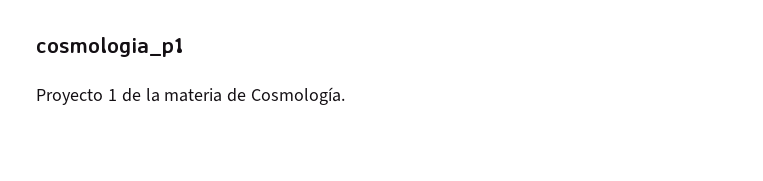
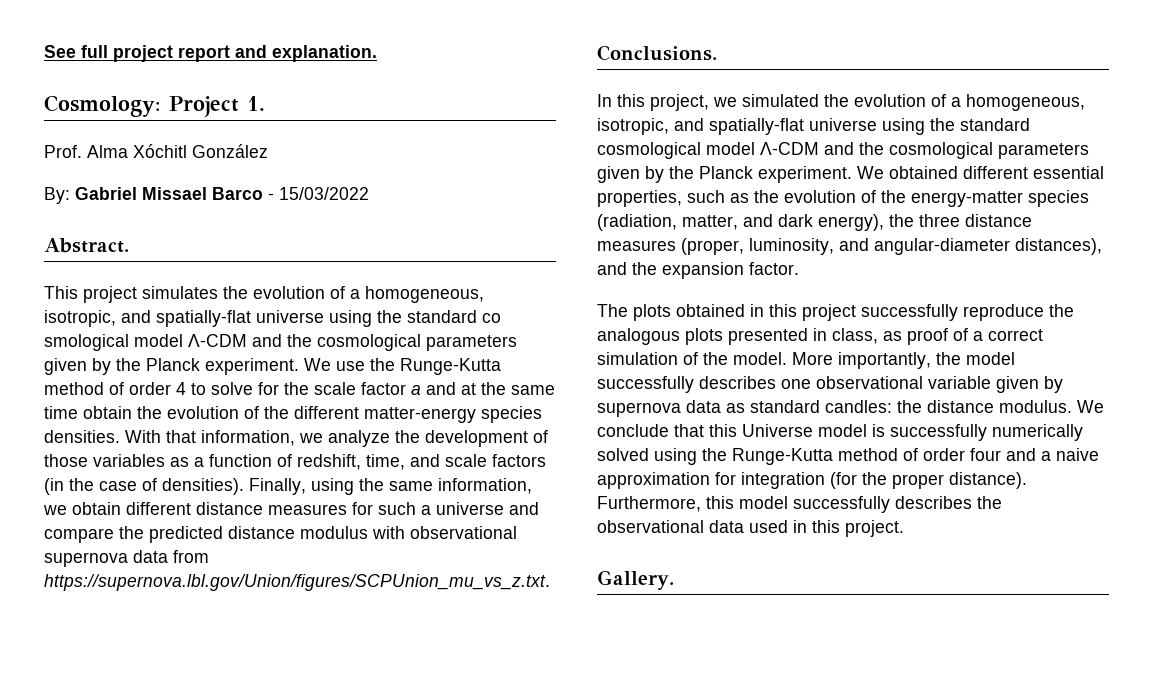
[36,37,184,57] [36,87,346,105] cosmologia_p1 // Proyecto 1 de la materia de Cosmología. -> [44,45,377,62] [44,95,265,117] [44,144,268,158] [44,187,369,204] [44,238,129,253] [44,286,484,303] [44,310,501,327] [44,334,517,351] [44,358,501,375] [44,382,555,395] [44,406,542,423] [44,430,548,447] [44,454,546,470] [44,478,532,495] [43,502,539,515] [44,526,517,543] [44,550,209,567] [44,574,550,591] [597,45,717,61] [597,94,1085,111] [597,118,1030,135] [597,142,1089,159] [597,166,1104,183] [597,190,1089,207] [597,214,1032,231] [597,238,1102,255] [597,262,799,279] [597,304,1074,321] [597,328,1043,345] [597,352,1015,369] [597,376,1063,393] [597,400,1104,417] [597,424,1083,441] [597,448,1099,465] [597,472,1027,489] [597,496,1002,513] [597,520,904,537] [597,570,674,590] See full project report and explanation. // Cosmology: Project 1. // Prof. Alma Xóchitl González // By: Gabriel Missael Barco - 15/03/2022 // Abstract. // This project simulates the evolution of a homogeneous, isotropic, and spatially-flat universe using the standard co smological model Λ-CDM and the cosmological parameters given by the Planck experiment. We use the Runge-Kutta method of order 4 to solve for the scale factor a and at the same time obtain the evolution of the different matter-energy species densities. With that information, we analyze the development of those variables as a function of redshift, time, and scale factors (in the case of densities). Finally, using the same information, we obtain different distance measures for such a universe and compare the predicted distance modulus with observational supernova data from https://supernova.lbl.gov/Union/figures/SCPUnion_mu_vs_z.txt. // Conclusions. // In this project, we simulated the evolution of a homogeneous, isotropic, and spatially-flat universe using the standard cosmological model Λ-CDM and the cosmological parameters given by the Planck experiment. We obtained different essential properties, such as the evolution of the energy-matter species (radiation, matter, and dark energy), the three distance measures (proper, luminosity, and angular-diameter distances), and the expansion factor. // The plots obtained in this project successfully reproduce the analogous plots presented in class, as proof of a correct simulation of the model. More importantly, the model successfully describes one observational variable given by supernova data as standard candles: the distance modulus. We conclude that this Universe model is successfully numerically solved using the Runge-Kutta method of order four and a naive approximation for integration (for the proper distance). Furthermore, this model successfully describes the observational data used in this project. // Gallery.

